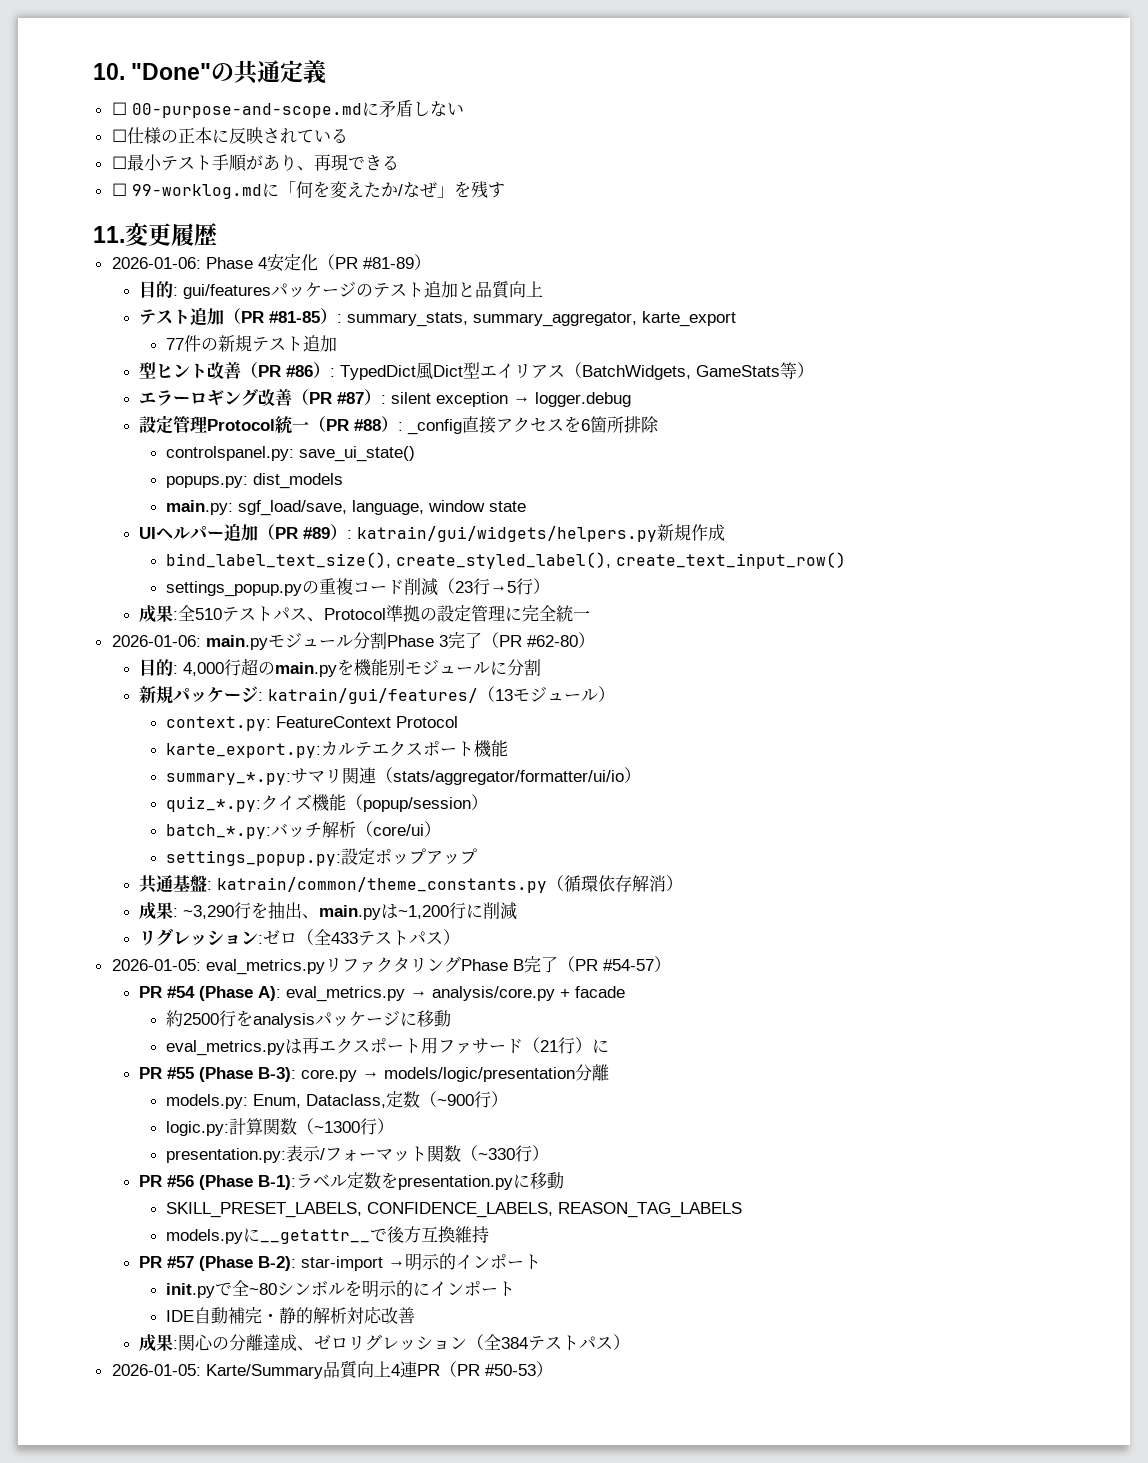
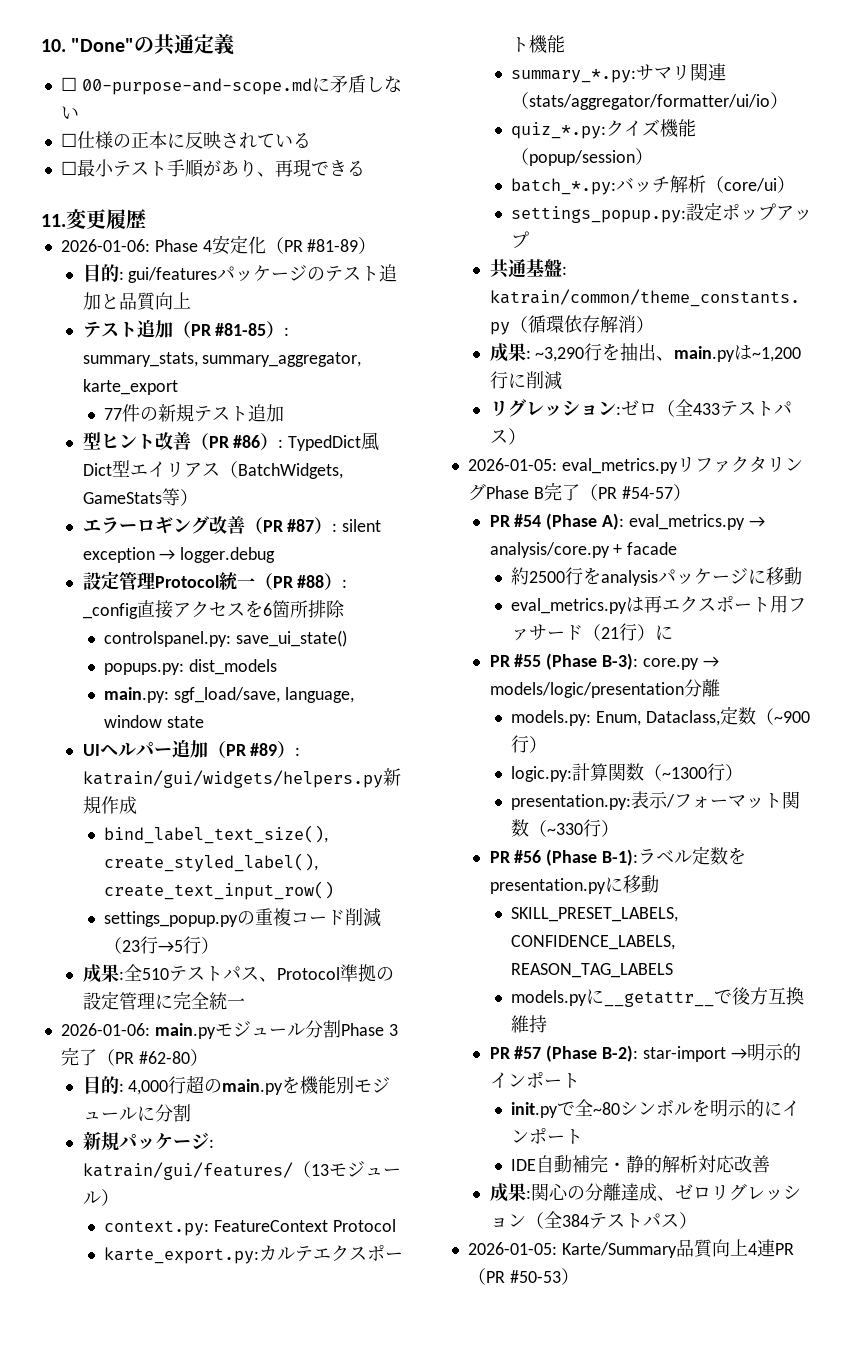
[111,181,505,199] // ☐ 99-worklog.mdに「何を変えたか/なぜ」を残す -> (365, 168) none

